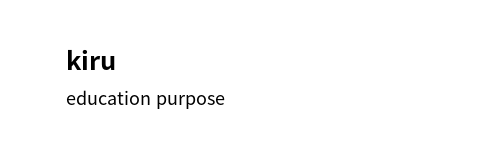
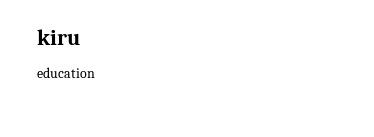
[155,95,225,109] purpose -> (95, 72) none

